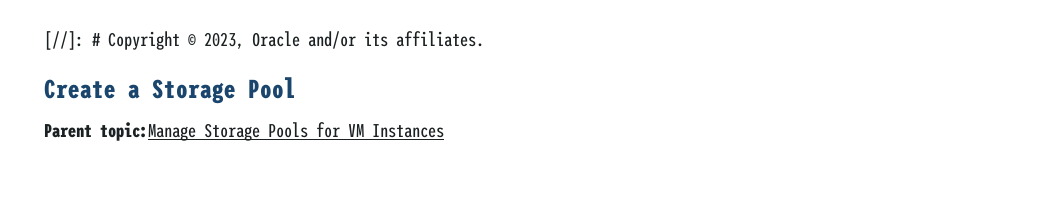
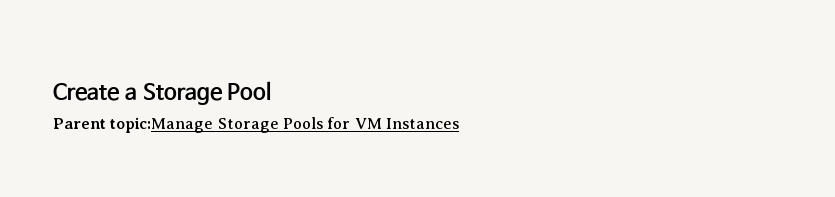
[44,31,484,50] [//]: # Copyright © 2023, Oracle and/or its affiliates. // -> (53, 92) none

